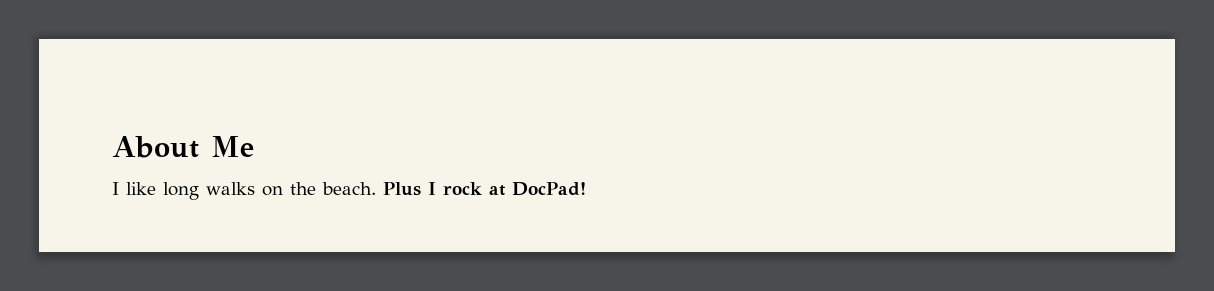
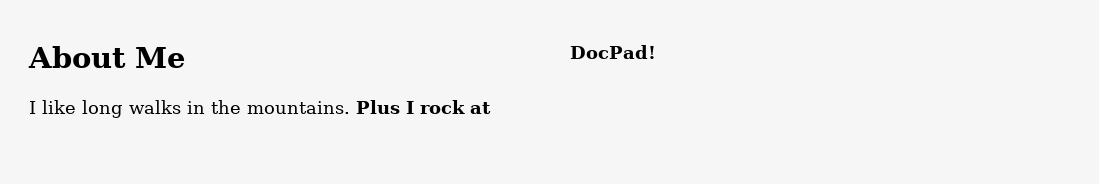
[262,182,376,196] on the beach. -> [187,100,350,114] in the mountains.

